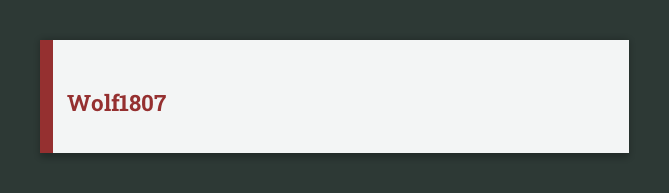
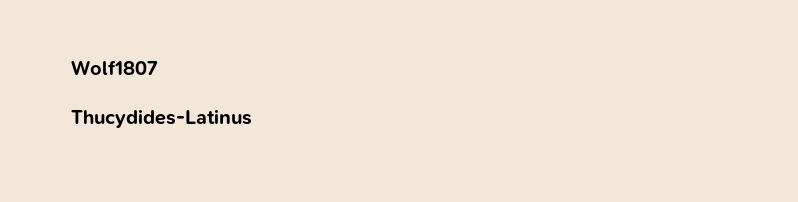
(166, 102) none -> [71,109,252,128] // Thucydides-Latinus

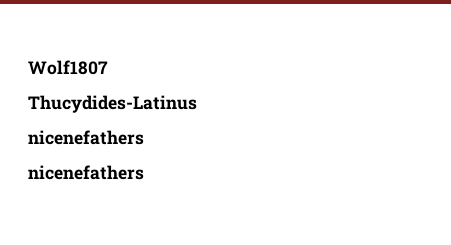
(252, 118) none -> [28,130,144,145] [28,165,144,180] // nicenefathers // nicenefathers

